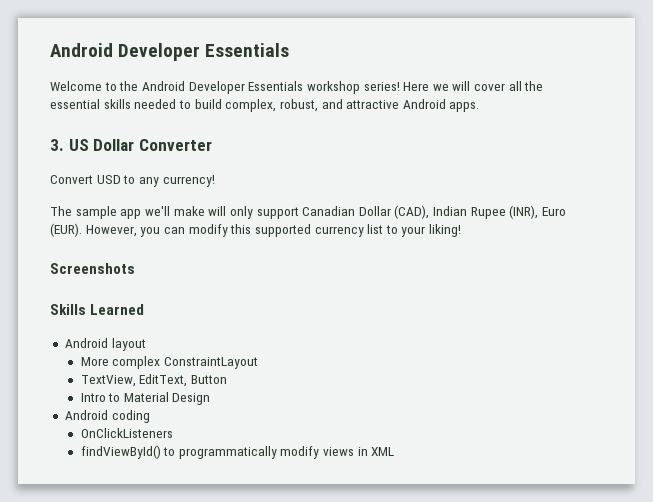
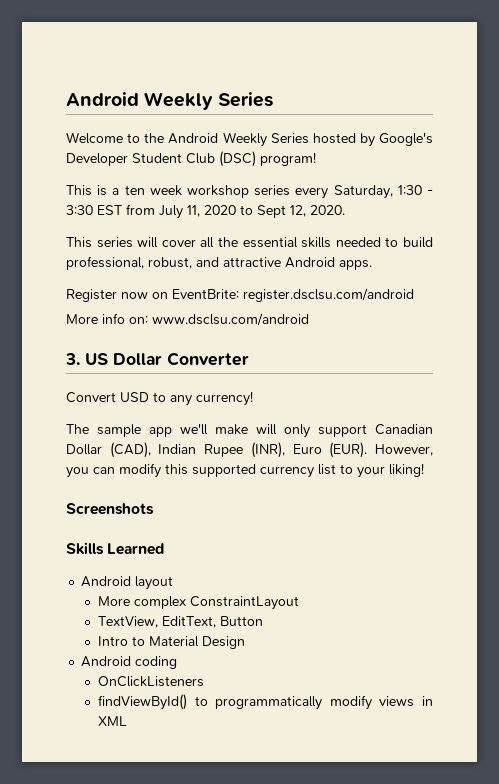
[50,43,290,61] Android Developer Essentials -> [66,92,273,110] Android Weekly Series
[188,81,449,94] Developer Essentials workshop series! Here we -> [222,132,433,147] [66,151,316,167] [66,185,433,199] [66,204,345,219] [66,237,133,248] Weekly Series hosted by Google's Developer Student Club (DSC) program! // This is a ten week workshop series every Saturday, 1:30 - 3:30 EST from July 11, 2020 to Sept 12, 2020. // This series
[225,99,277,112] complex, -> [66,256,144,270] professional,
(480, 107) none -> [66,288,414,302] [66,313,309,326] // Register now on EventBrite: register.dsclsu.com/android // More info on: www.dsclsu.com/android

